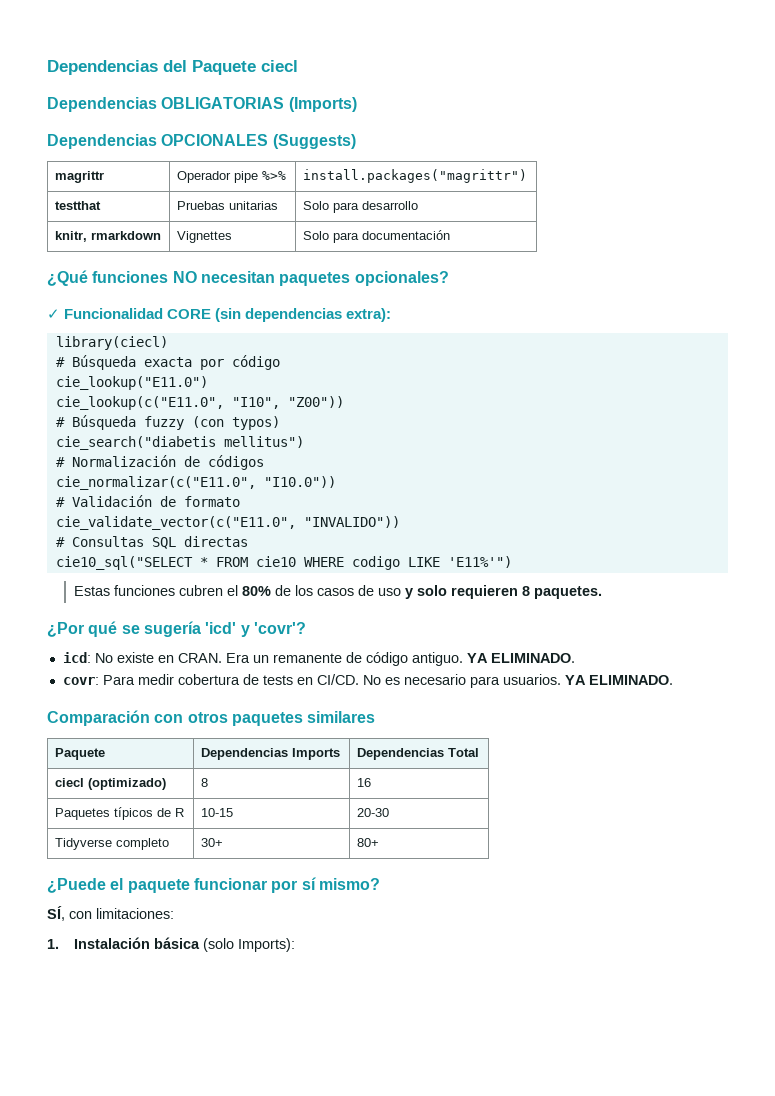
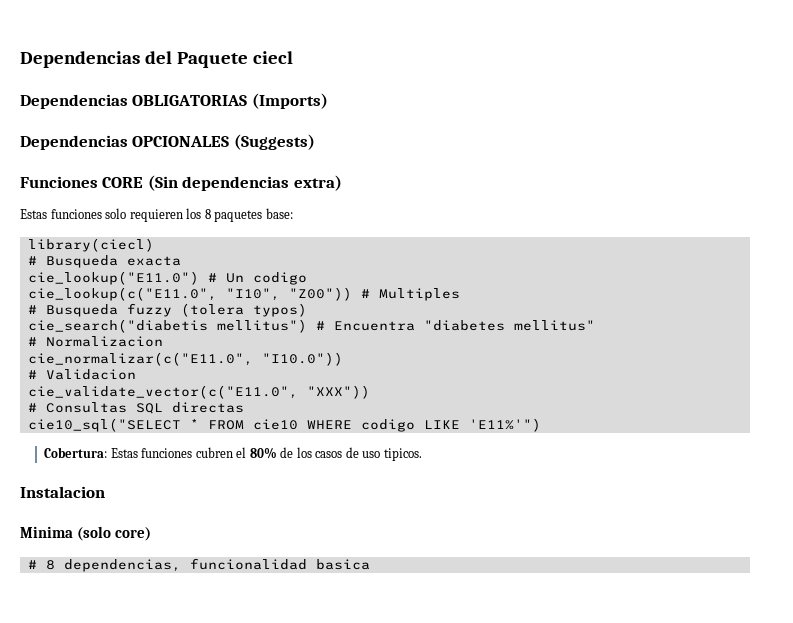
[54,171,104,183] [176,171,286,183] [302,169,527,183] [54,201,101,210] [176,201,278,210] [302,201,418,213] [54,231,161,242] [176,231,232,243] [302,230,450,243] [47,270,449,286] [47,308,392,322] // magrittr | Operador pipe %>% | install.packages("magrittr") // testthat | Pruebas unitarias | Solo para desarrollo // knitr, rmarkdown | Vignettes | Solo para documentación // ¿Qué funciones NO necesitan paquetes opcionales? // ✓ Funcionalidad CORE (sin dependencias extra): -> [20,175,342,191] [20,208,293,222] // Funciones CORE (Sin dependencias extra) // Estas funciones solo requieren los 8 paquetes base:
[71,355,136,370] Búsqueda -> [45,255,118,268] Busqueda
[199,355,280,370] por código -> (181, 261) none
(208, 383) none -> [207,272,307,285] # Un codigo
[55,415,224,430] // # Búsqueda fuzzy (con -> [360,288,460,301] [27,303,244,317] # Multiples // # Busqueda fuzzy (tolera
[55,455,264,470] // # Normalización de códigos -> [315,320,595,331] [27,336,163,347] # Encuentra "diabetes mellitus" // # Normalizacion
[71,495,240,507] Validación de formato -> [45,369,136,380] Validacion
[303,516,400,528] "INVALIDO")) -> [306,385,370,399] "XXX"))
(512, 562) none -> [44,447,108,458] Cobertura:
[404,585,602,599] [47,621,306,637] [62,652,575,666] [62,674,673,688] [47,710,376,726] [54,748,105,760] [200,748,340,760] [356,748,479,760] [54,778,166,790] [200,778,208,787] [356,778,371,787] [54,807,184,820] [200,808,233,817] [356,808,389,817] [54,838,169,850] [200,838,223,847] [356,838,379,847] [47,877,380,893] [47,906,174,921] [47,937,295,952] y solo requieren 8 paquetes. // ¿Por qué se sugería 'icd' y 'covr'? // icd: No existe en CRAN. Era un remanente de código antiguo. YA ELIMINADO. // covr: Para medir cobertura de tests en CI/CD. No es necesario para usuarios. YA ELIMINADO. // Comparación con otros paquetes similares // Paquete | Dependencias Imports | Dependencias Total // ciecl (optimizado) | 8 | 16 // Paquetes típicos de R | 10-15 | 20-30 // Tidyverse completo | 30+ | 80+ // ¿Puede el paquete funcionar por sí mismo? // SÍ, con limitaciones: // 1. Instalación básica (solo Imports): -> [383,448,422,461] [20,486,105,498] [20,526,151,541] [27,558,370,572] tipicos. // Instalacion // Minima (solo core) // # 8 dependencias, funcionalidad basica

